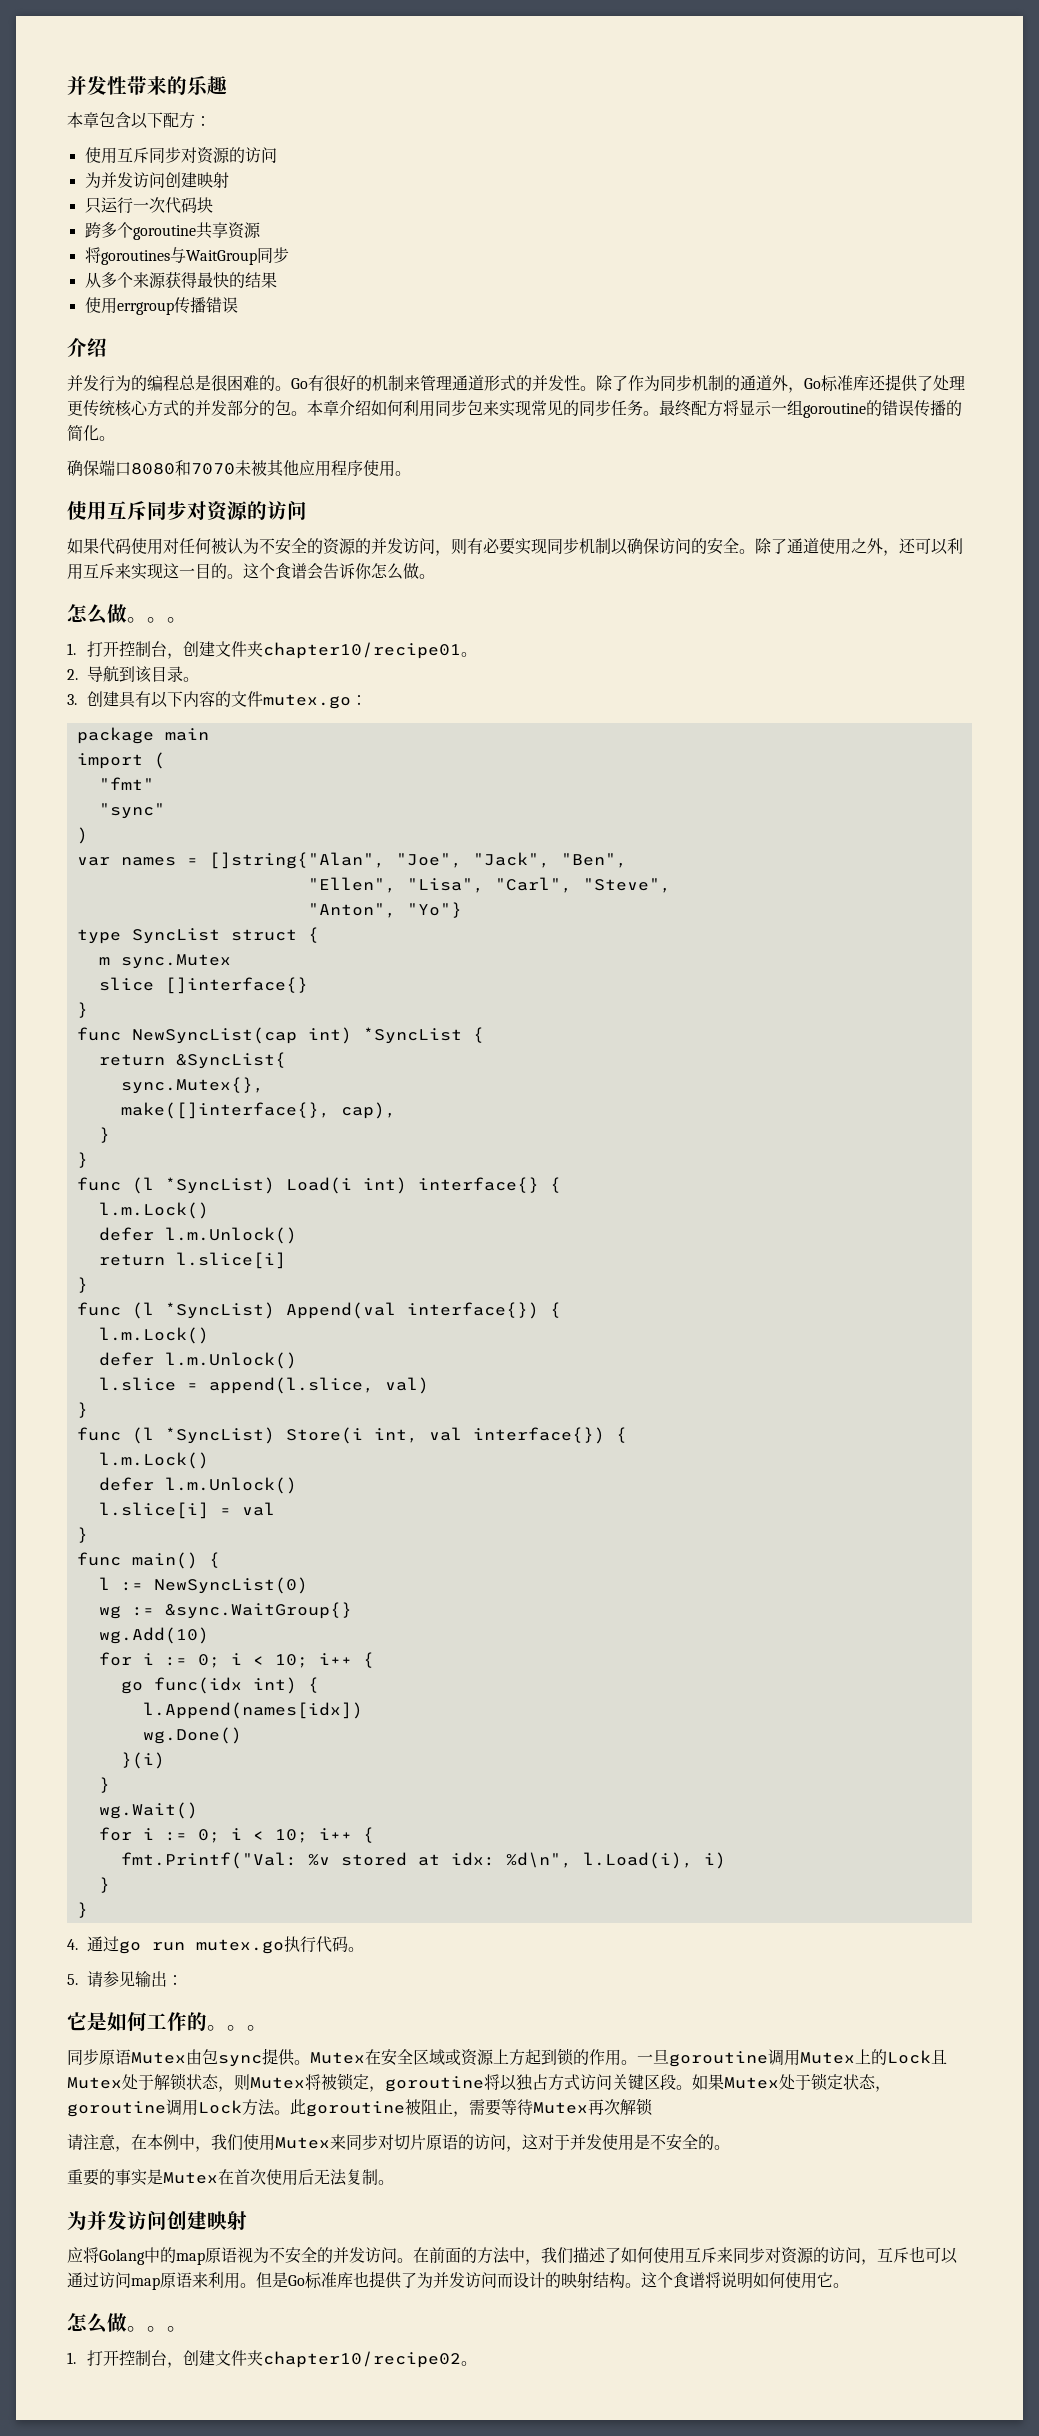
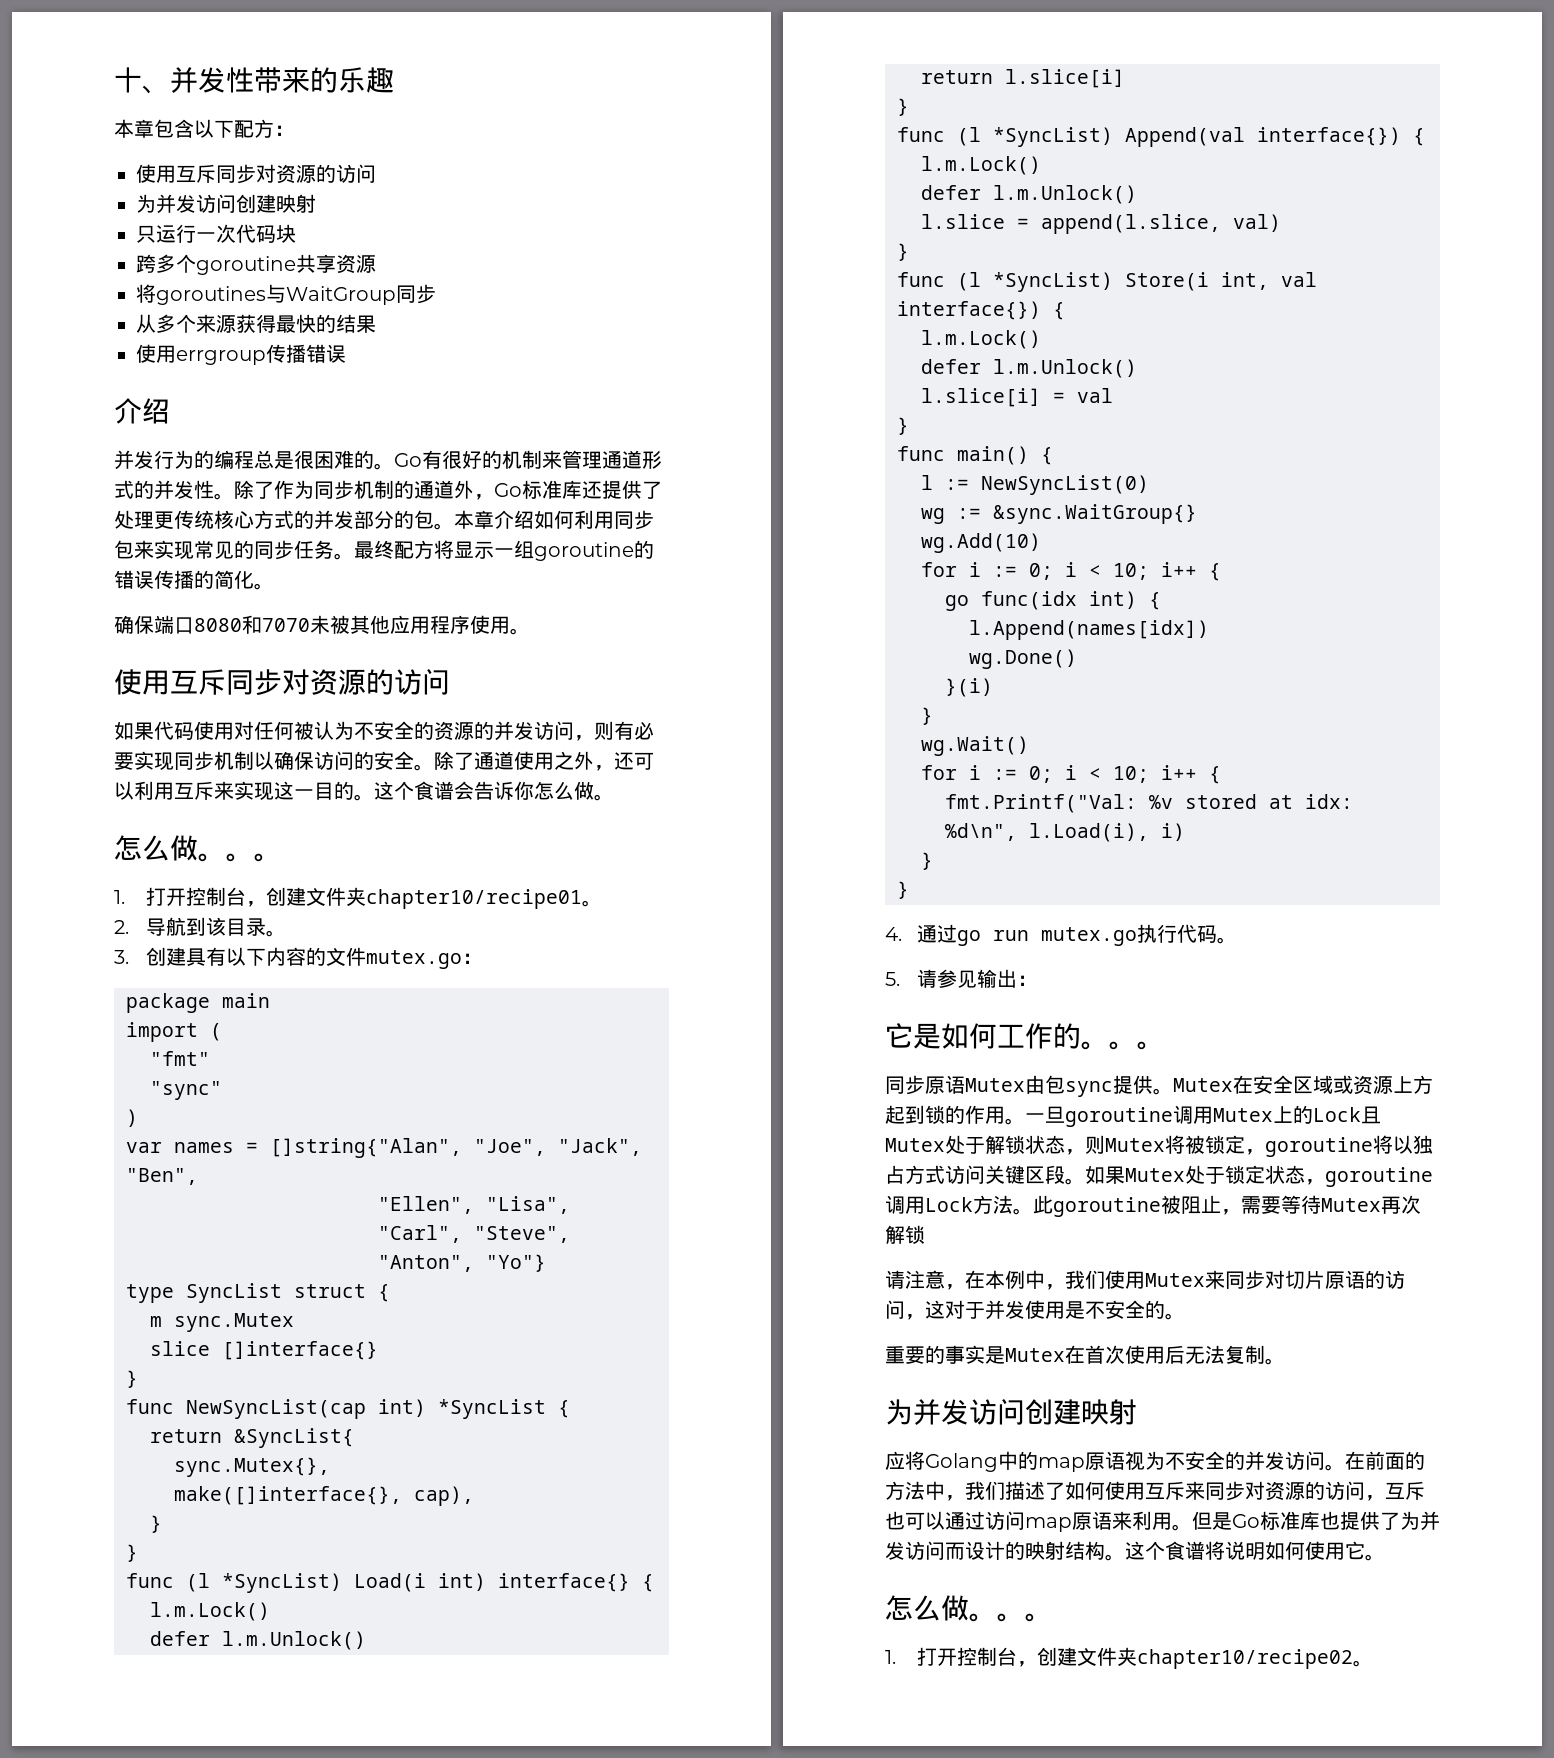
(67, 85) none -> [114,67,170,94] 十、

